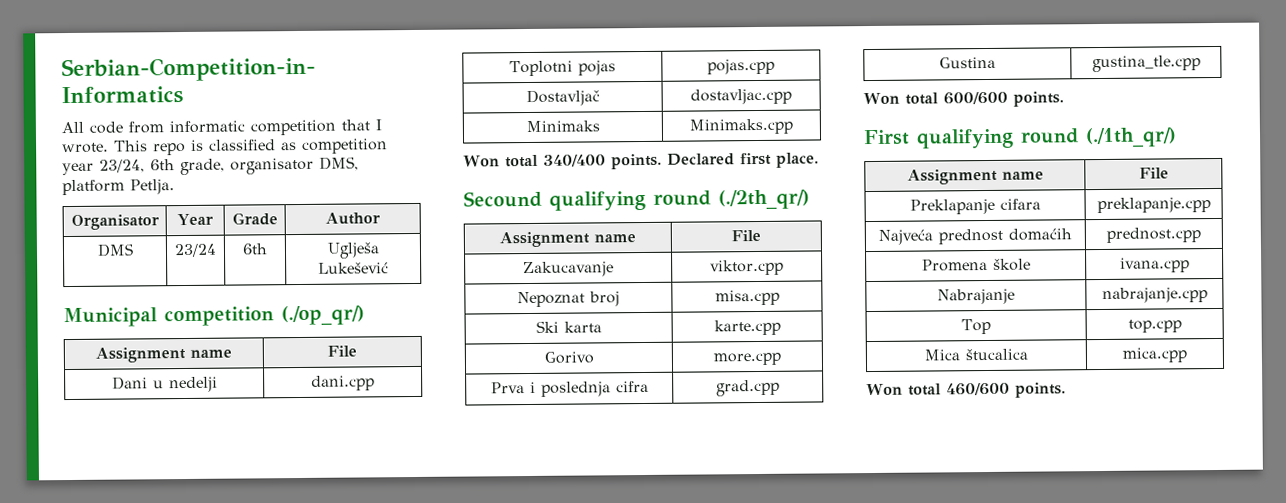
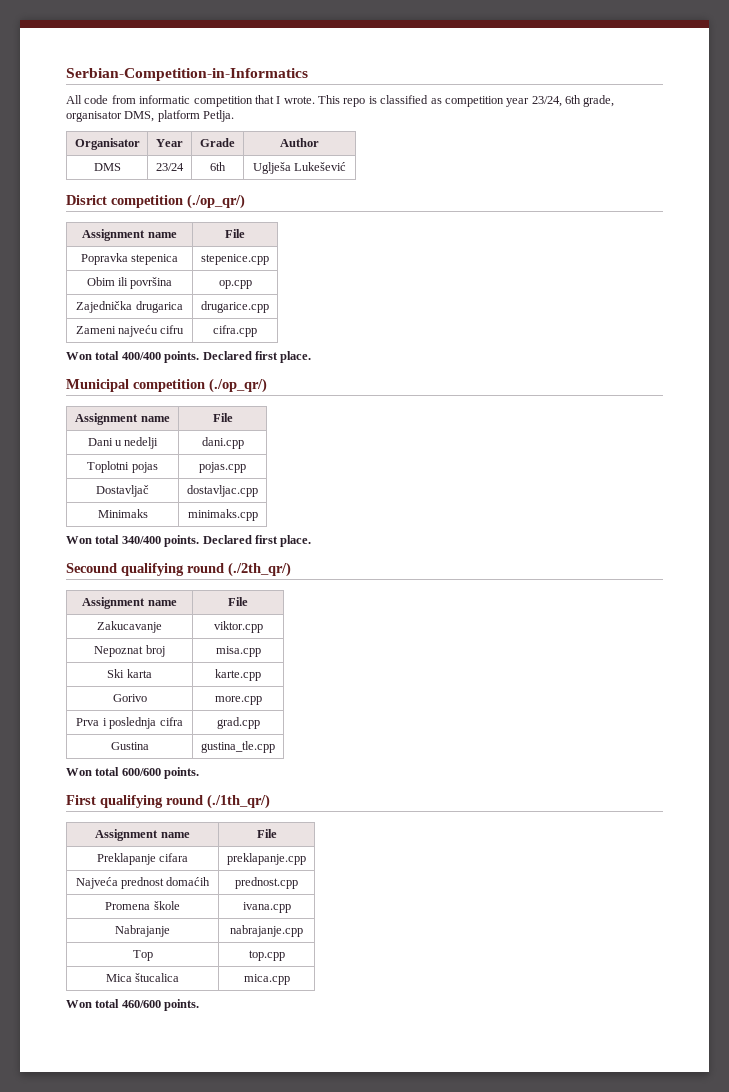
(389, 268) none -> [66,194,245,209] [82,229,177,241] [225,229,245,238] [80,253,179,265] [201,254,269,265] [86,277,173,289] [218,280,252,289] [76,301,183,313] [201,301,269,313] [75,325,185,337] [213,325,257,337] [66,351,312,363] // Disrict competition (./op_qr/) // Assignment name | File // Popravka stepenica | stepenice.cpp // Obim ili površina | op.cpp // Zajednička drugarica | drugarice.cpp // Zameni najveću cifru | cifra.cpp // Won total 400/400 points. Declared first place.
[689,118,793,135] Minimaks.cpp -> [187,509,258,521] minimaks.cpp

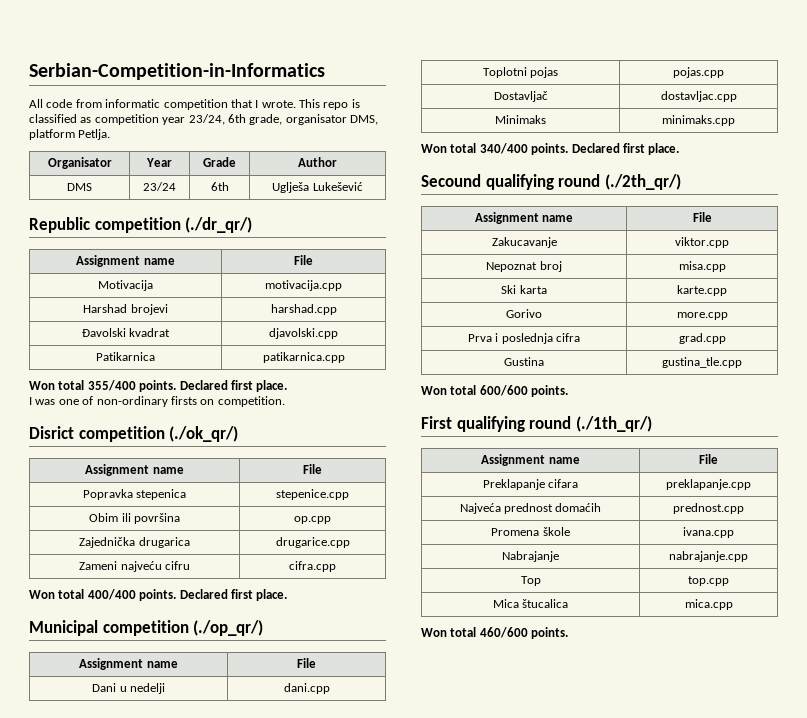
(347, 166) none -> [29,217,253,233] [76,255,175,267] [294,255,313,265] [98,280,153,291] [265,280,342,291] [83,304,168,315] [270,304,337,315] [81,328,171,337] [269,328,338,339] [96,352,155,361] [262,352,345,363] [29,380,288,392] [29,396,285,407] // Republic competition (./dr_qr/) // Assignment name | File // Motivacija | motivacija.cpp // Harshad brojevi | harshad.cpp // Đavolski kvadrat | djavolski.cpp // Patikarnica | patikarnica.cpp // Won total 355/400 points. Declared first place. // I was one of non-ordinary firsts on competition.
[187,194,245,209] (./op_qr/) -> [169,426,239,442] (./ok_qr/)

